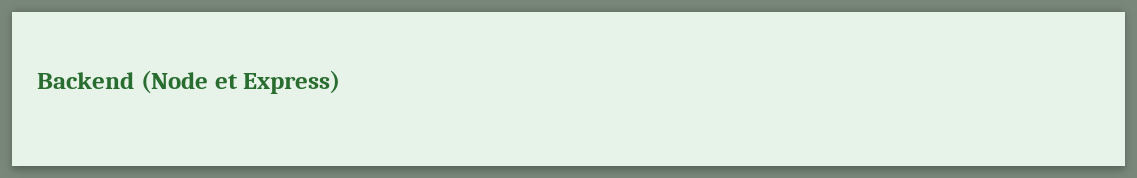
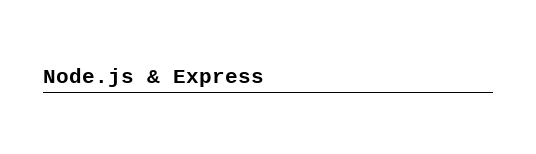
[37,70,341,94] Backend (Node et Express) -> [43,68,264,87] Node.js & Express

